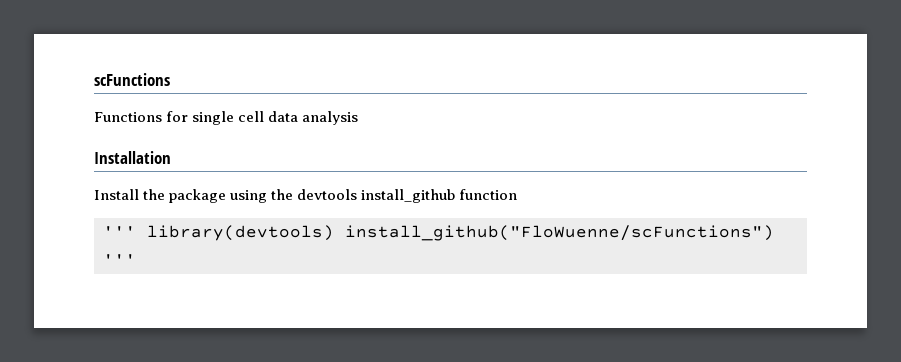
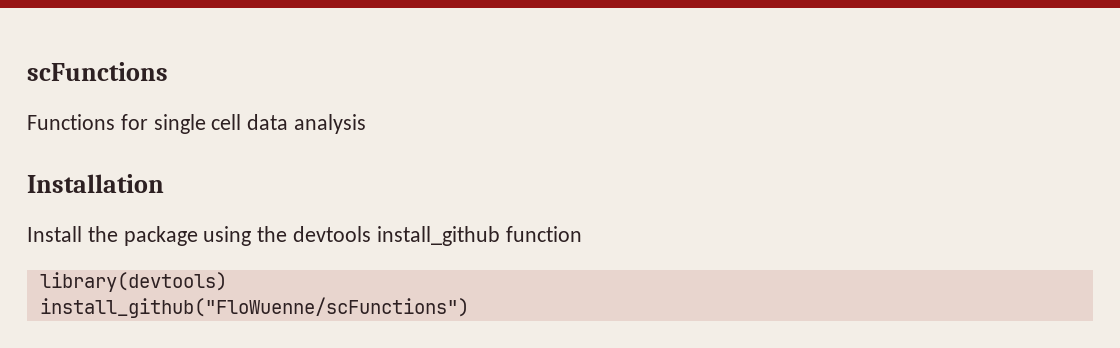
[103,226,136,237] ''' -> (582, 234) none
[345,225,774,241] [103,254,136,265] install_github("FloWuenne/scFunctions") ''' -> [39,297,469,318] // install_github("FloWuenne/scFunctions")

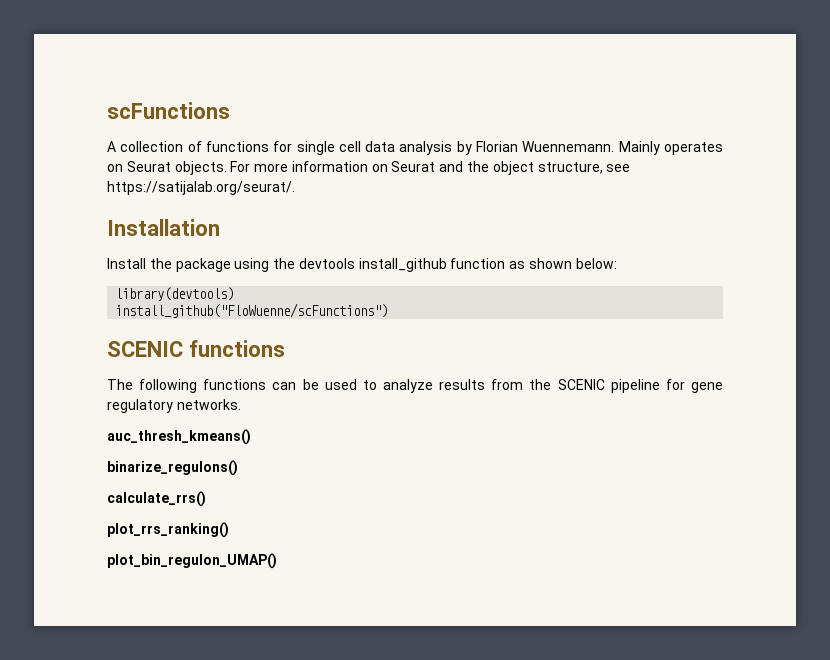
[27,114,115,130] Functions -> [107,141,269,152] A collection of functions
(367, 124) none -> [456,141,724,155] [107,161,631,175] [107,181,295,195] by Florian Wuennemann. Mainly operates on Seurat objects. For more information on Seurat and the object structure, see https://satijalab.org/seurat/.
(582, 234) none -> [509,258,617,269] as shown below:
(469, 307) none -> [107,340,285,357] [107,379,723,393] [107,399,241,413] [107,429,251,445] [107,460,238,476] [107,491,206,507] [107,522,229,538] [107,553,277,569] // SCENIC functions // The following functions can be used to analyze results from the SCENIC pipeline for gene regulatory networks. // auc_thresh_kmeans() // binarize_regulons() // calculate_rrs() // plot_rrs_ranking() // plot_bin_regulon_UMAP()

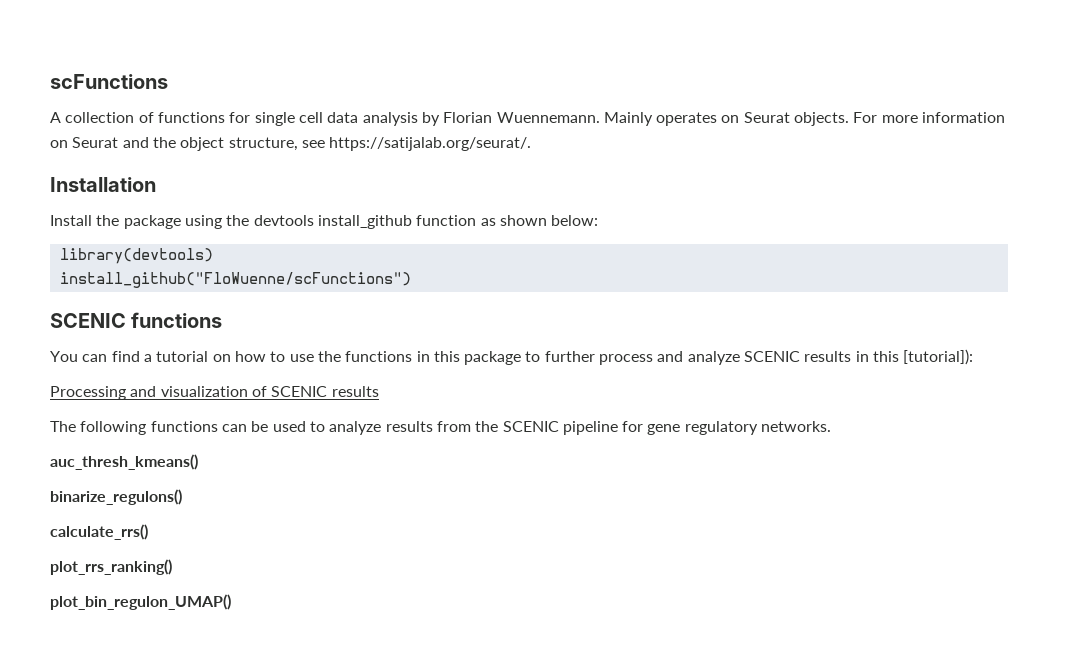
(285, 348) none -> [50,349,974,365] [50,386,379,400] // You can find a tutorial on how to use the functions in this package to further process and analyze SCENIC results in this [tutorial]): // Processing and visualization of SCENIC results

